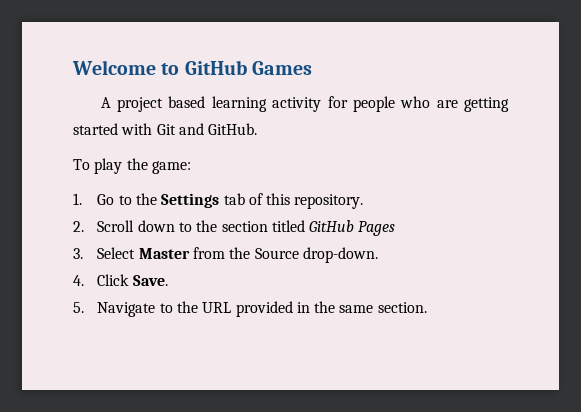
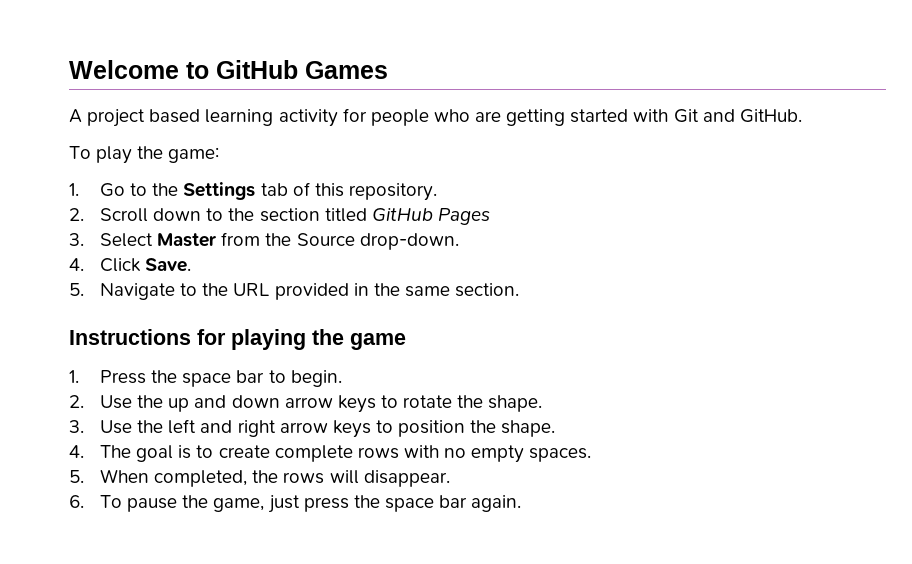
(427, 307) none -> [69,329,406,350] [69,370,342,387] [69,395,543,413] [69,419,556,438] [69,445,592,463] [69,469,450,487] [69,495,522,513] // Instructions for playing the game // 1. Press the space bar to begin. // 2. Use the up and down arrow keys to rotate the shape. // 3. Use the left and right arrow keys to position the shape. // 4. The goal is to create complete rows with no empty spaces. // 5. When completed, the rows will disappear. // 6. To pause the game, just press the space bar again.

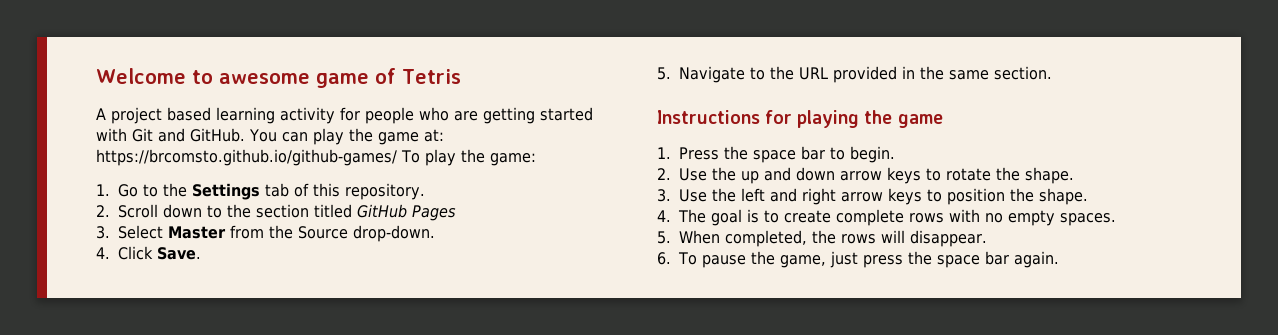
[216,60,388,79] GitHub Games -> [218,68,461,88] awesome game of Tetris
(802, 116) // -> [249,128,444,145] [96,149,397,166] You can play the game at: https://brcomsto.github.io/github-games/

